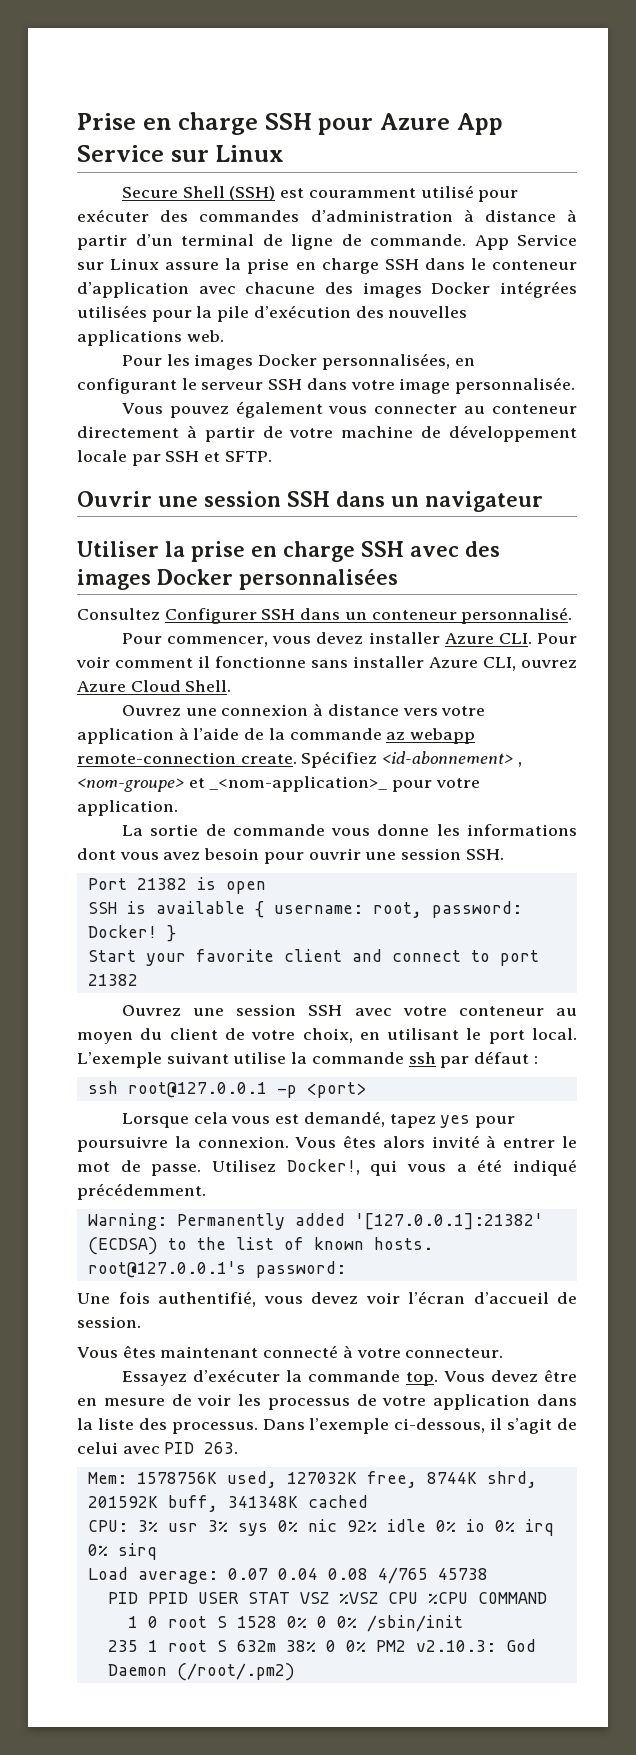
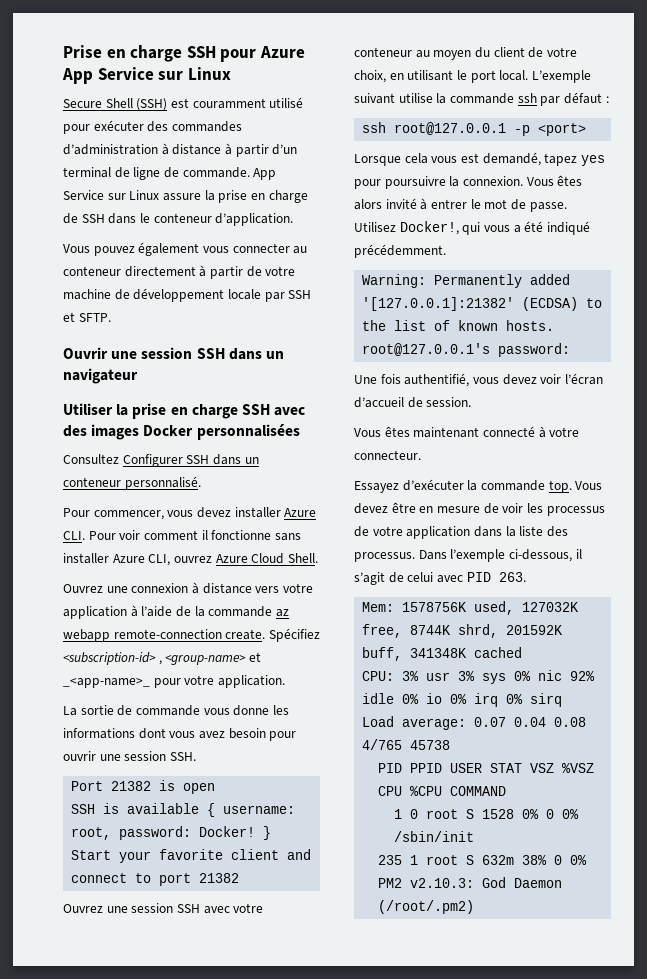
(379, 266) none -> [63,213,78,224] de
[77,281,577,298] [77,305,468,322] [77,330,224,346] [121,353,475,370] [77,377,576,394] d’application avec chacune des images Docker intégrées utilisées pour la pile d’exécution des nouvelles applications web. // Pour les images Docker personnalisées, en configurant le serveur SSH dans votre image personnalisée. -> [215,213,294,226] d’application.
[382,751,522,767] [77,776,388,792] <id-abonnement> , <nom-groupe> et _<nom-application>_ -> [63,652,261,665] [63,678,150,688] <subscription-id> , <group-name> et _<app-name>_

